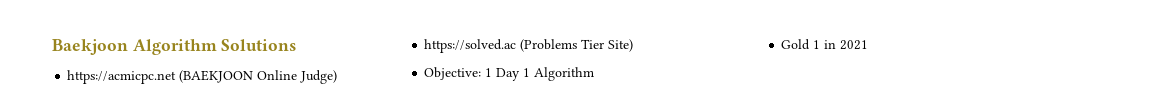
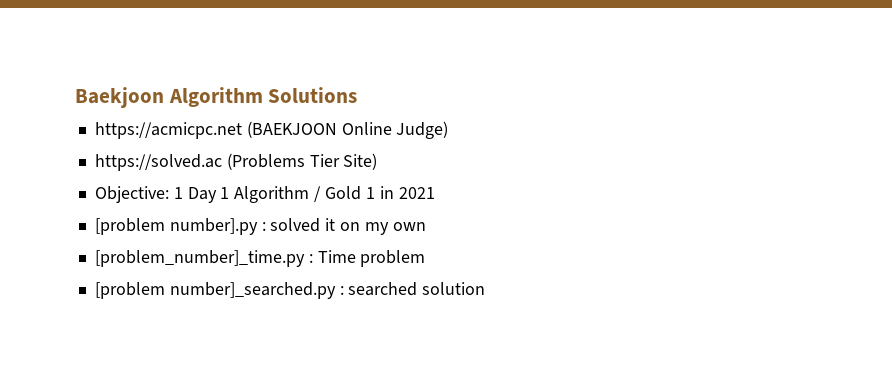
(595, 74) // -> [314,186,322,202] /
(869, 45) none -> [94,218,426,235] [94,250,426,267] [94,282,486,299] // [problem number].py : solved it on my own // [problem_number]_time.py : Time problem // [problem number]_searched.py : searched solution

